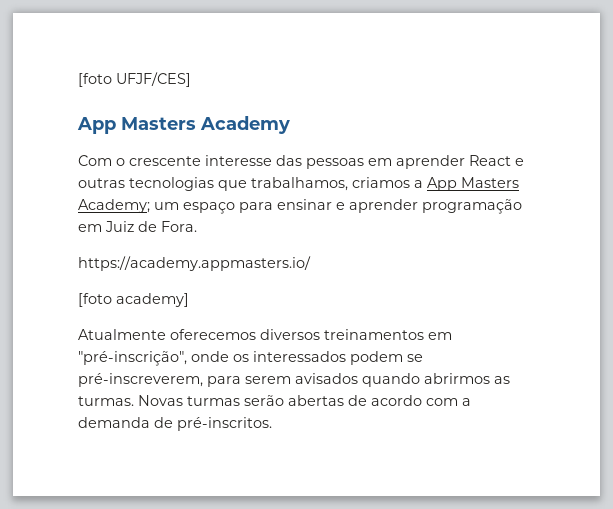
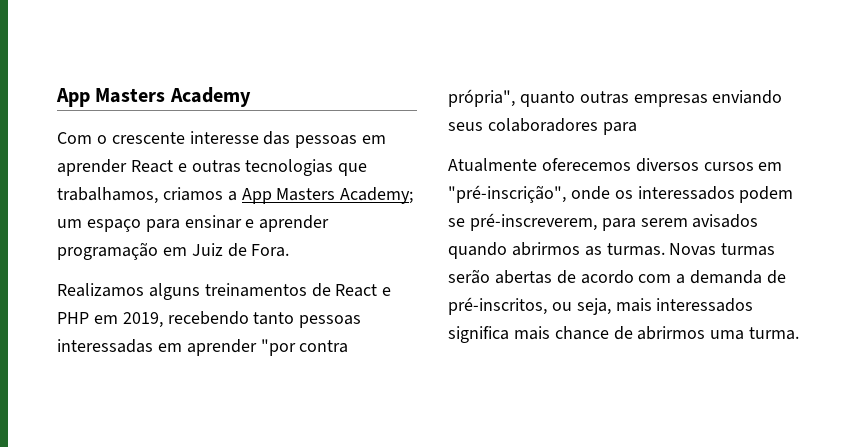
[78,72,191,87] [foto UFJF/CES] // -> (56, 97) none
[78,256,311,271] [78,293,189,307] https://academy.appmasters.io/ // [foto academy] -> [57,283,392,300] [57,311,362,328] [57,339,349,356] [448,89,783,107] [448,118,637,135] Realizamos alguns treinamentos de React e PHP em 2019, recebendo tanto pessoas interessadas em aprender "por contra própria", quanto outras empresas enviando seus colaboradores para
[324,329,424,340] treinamentos -> [703,162,754,171] cursos
[177,417,272,431] pré-inscritos. -> [448,297,754,315] [448,326,800,343] pré-inscritos, ou seja, mais interessados significa mais chance de abrirmos uma turma.

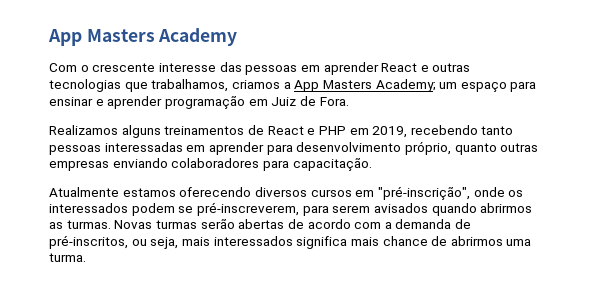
[260,339,349,356] [448,89,515,107] "por contra própria", -> [266,141,451,155] para desenvolvimento próprio,
[448,122,483,131] seus -> (168, 163) none
(637, 128) none -> [292,158,372,171] capacitação.
[541,158,631,171] oferecemos -> [122,187,252,197] estamos oferecendo

